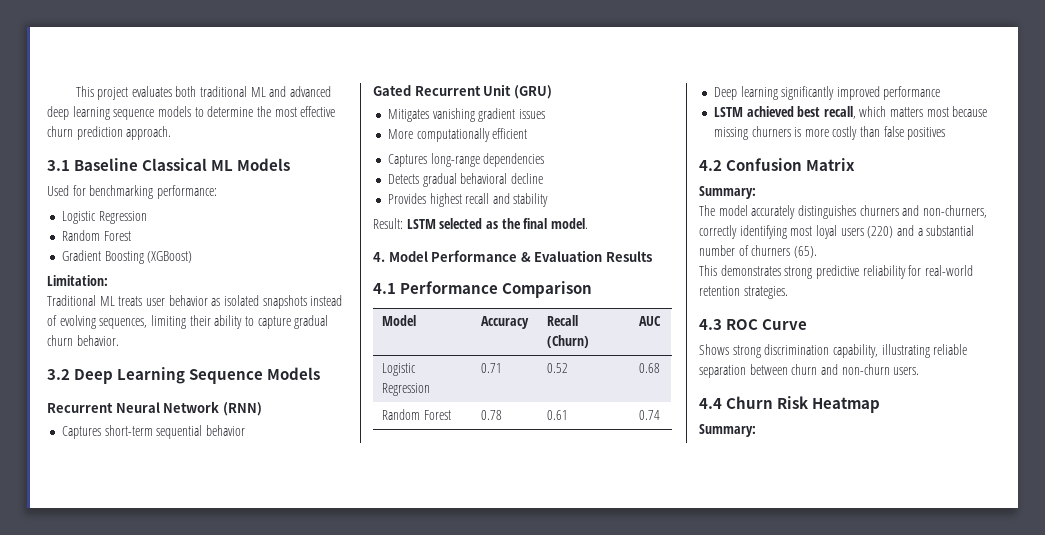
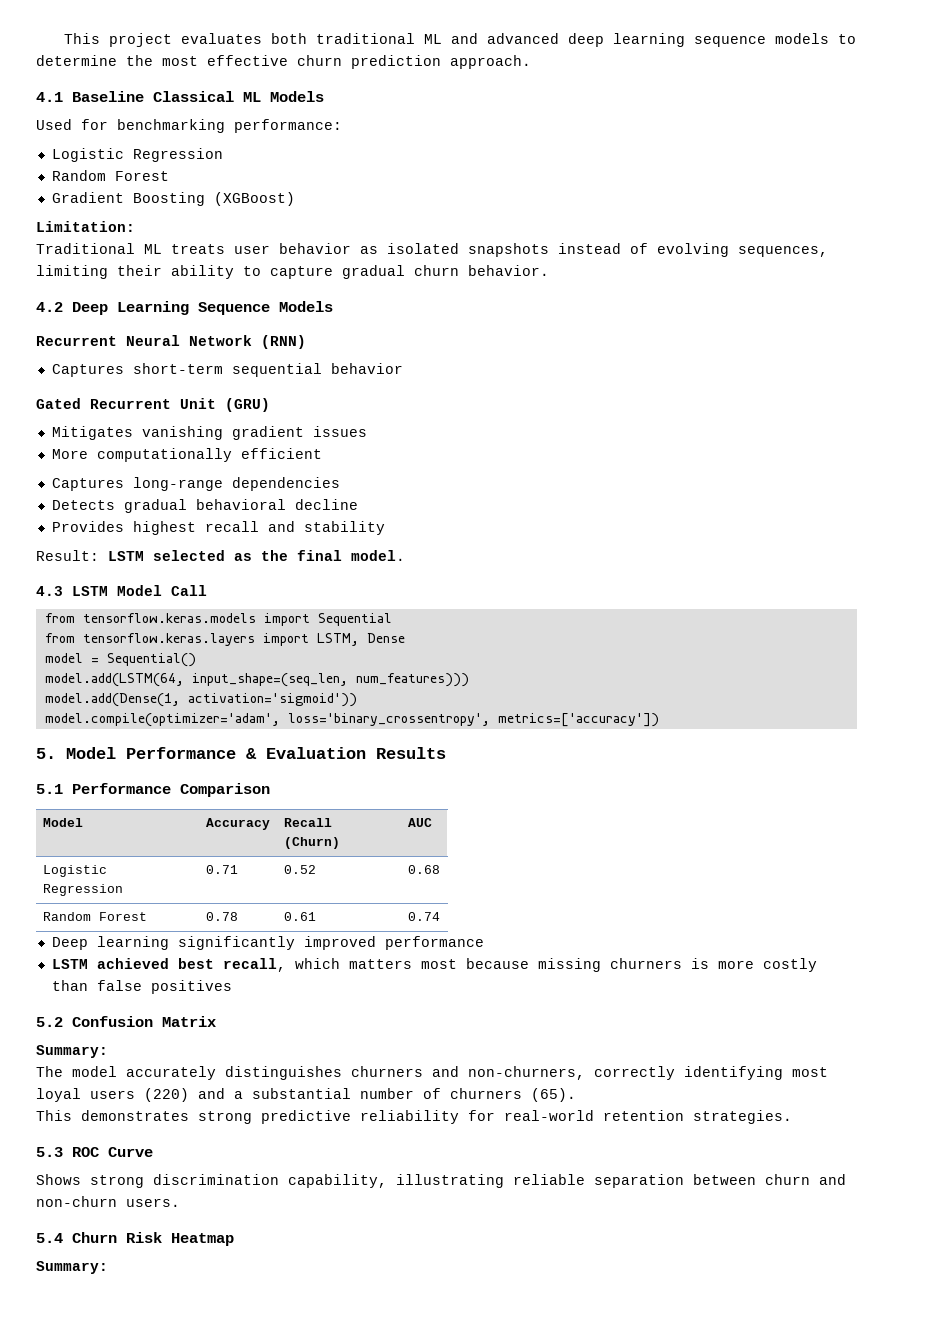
[47,160,70,171] 3.1 -> [36,92,63,102] 4.1
[47,369,70,380] 3.2 -> [36,302,63,312] 4.2
[373,252,385,262] 4. -> [36,585,207,596] [44,613,392,626] [44,633,405,646] [44,653,196,667] [44,673,469,687] [44,693,357,707] [44,713,659,727] [36,748,56,759] 4.3 LSTM Model Call // from tensorflow.keras.models import Sequential // from tensorflow.keras.layers import LSTM, Dense // model = Sequential() // model.add(LSTM(64, input_shape=(seq_len, num_features))) // model.add(Dense(1, activation='sigmoid')) // model.compile(optimizer='adam', loss='binary_crossentropy', metrics=['accuracy']) // 5.
[373,283,396,294] 4.1 -> [36,784,63,794] 5.1
[699,160,722,171] 4.2 -> [36,1017,63,1027] 5.2
[699,319,722,330] 4.3 -> [36,1147,63,1157] 5.3
[699,398,722,409] 4.4 -> [36,1233,63,1243] 5.4

